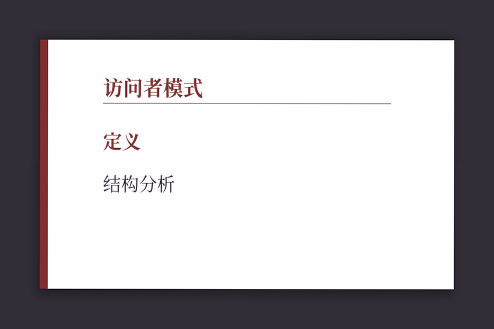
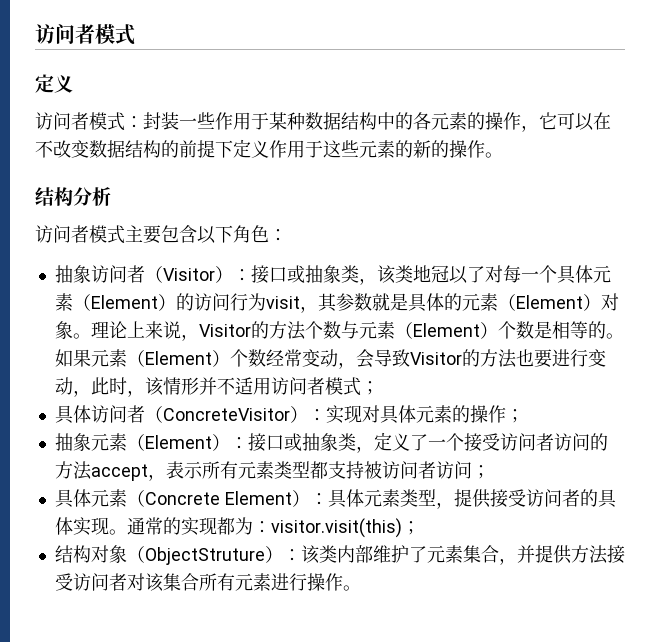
[102,174,175,193] 结构分析 -> [35,112,611,132] [35,139,503,158] [35,187,111,206] [35,225,287,244] [54,265,611,285] [54,293,619,313] [54,321,624,341] [54,349,606,369] [54,377,379,397] [54,405,524,424] [54,432,608,453] [54,461,490,481] [54,489,617,509] [54,517,420,538] [54,545,625,565] [54,573,361,592] 访问者模式：封装一些作用于某种数据结构中的各元素的操作，它可以在不改变数据结构的前提下定义作用于这些元素的新的操作。 // 结构分析 // 访问者模式主要包含以下角色： // 抽象访问者（Visitor）：接口或抽象类，该类地冠以了对每一个具体元素（Element）的访问行为visit，其参数就是具体的元素（Element）对象。理论上来说，Visitor的方法个数与元素（Element）个数是相等的。如果元素（Element）个数经常变动，会导致Visitor的方法也要进行变动，此时，该情形并不适用访问者模式； // 具体访问者（ConcreteVisitor）：实现对具体元素的操作； // 抽象元素（Element）：接口或抽象类，定义了一个接受访问者访问的方法accept，表示所有元素类型都支持被访问者访问； // 具体元素（Concrete Element）：具体元素类型，提供接受访问者的具体实现。通常的实现都为：visitor.visit(this)； // 结构对象（ObjectStruture）：该类内部维护了元素集合，并提供方法接受访问者对该集合所有元素进行操作。

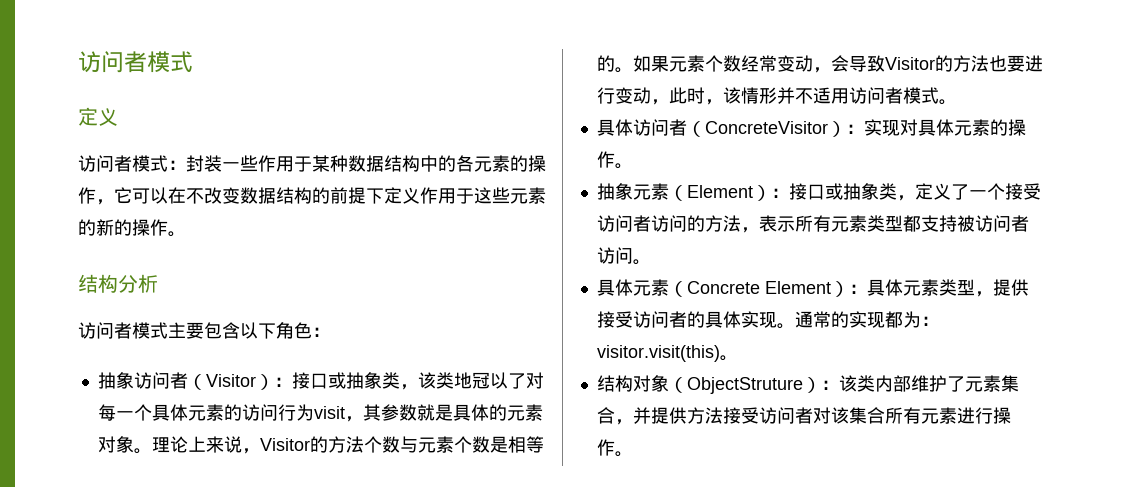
[72,294,176,311] （Element） -> (224, 412) none
[497,294,601,311] （Element） -> (543, 412) none
[394,322,498,339] （Element） -> (454, 444) none
[126,350,230,367] （Element） -> (705, 63) none
[360,381,379,395] ； -> [938,99,957,105] 。
[505,409,524,423] ； -> [614,163,633,169] 。
[90,464,148,481] accept -> (741, 223) none
[471,465,490,479] ； -> [632,259,651,265] 。
[401,521,420,535] ； -> [719,355,738,361] 。

